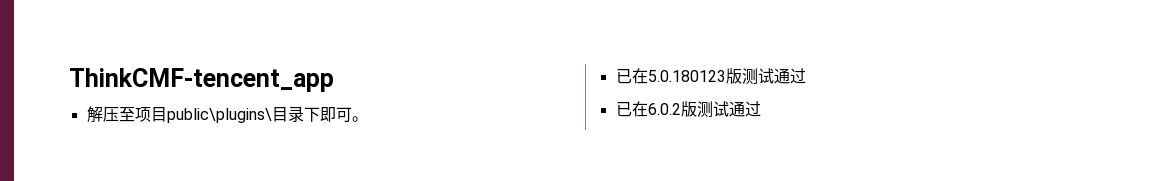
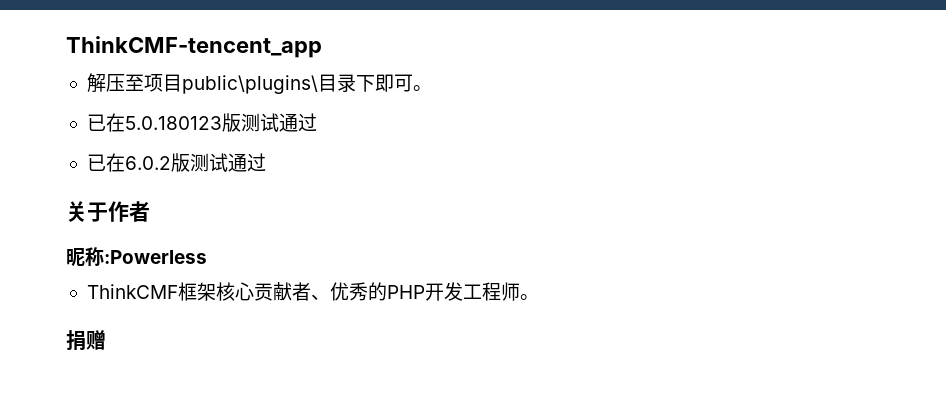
(761, 109) none -> [66,201,150,222] [66,247,207,267] [86,282,539,301] [66,330,106,351] // 关于作者 // 昵称:Powerless // ThinkCMF框架核心贡献者、优秀的PHP开发工程师。 // 捐赠

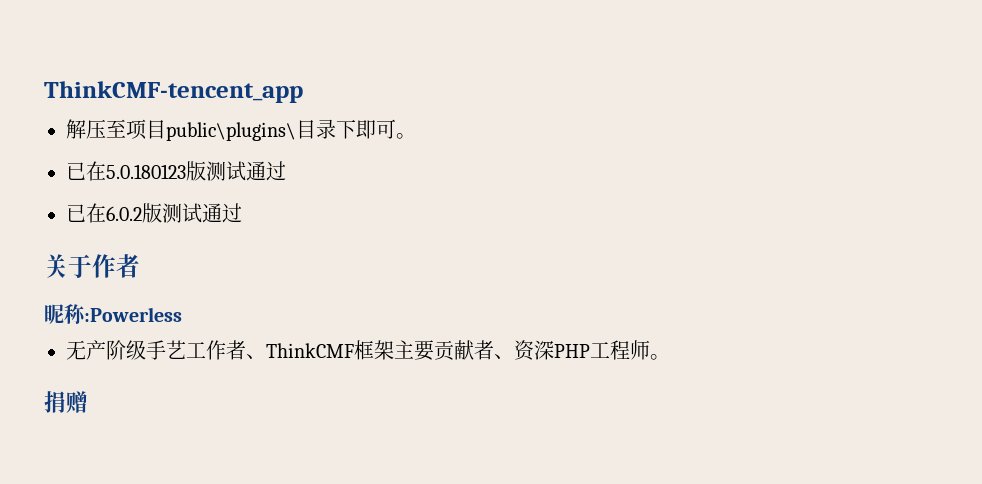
(207, 257) none -> [66,340,266,360] 无产阶级手艺工作者、
[215,282,254,301] 核心 -> [394,340,434,361] 主要
[329,282,463,301] 优秀的PHP开发 -> [514,340,590,361] 资深PHP

